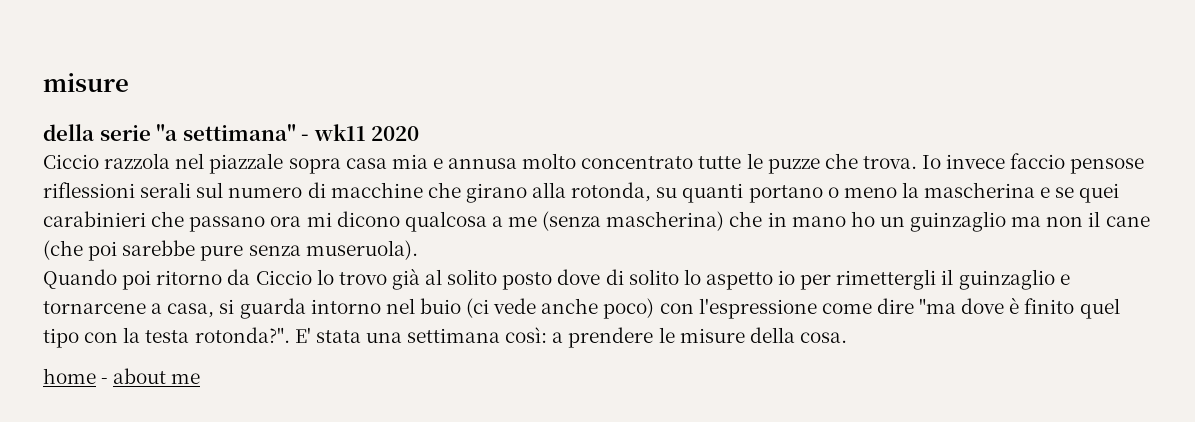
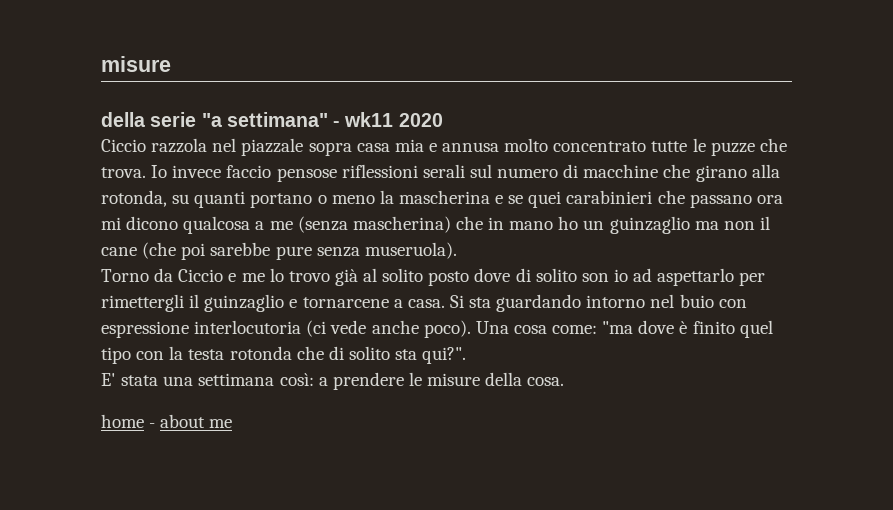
[43,269,312,290] Quando poi ritorno da Ciccio -> [101,268,265,282] Torno da Ciccio e me
[683,269,796,290] lo aspetto io -> [581,268,735,286] son io ad aspettarlo
[167,298,914,319] casa, si guarda intorno nel buio (ci vede anche poco) con l'espressione come dire -> [407,294,747,312] [101,320,598,338] casa. Si sta guardando intorno nel buio con espressione interlocutoria (ci vede anche poco). Una cosa come:
[194,327,290,343] rotonda?". -> [229,346,467,364] rotonda che di solito sta qui?". //

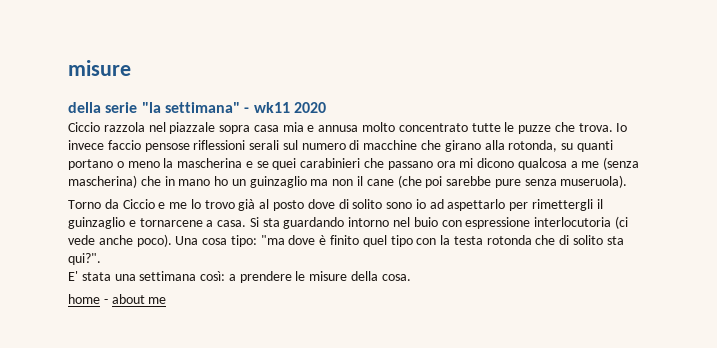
[201,113,222,127] "a -> [141,102,161,113] "la
[382,268,424,282] solito -> (270, 204) none
[581,273,609,282] son -> [386,202,413,209] sono
[552,325,598,334] come: -> [230,235,257,247] tipo:

